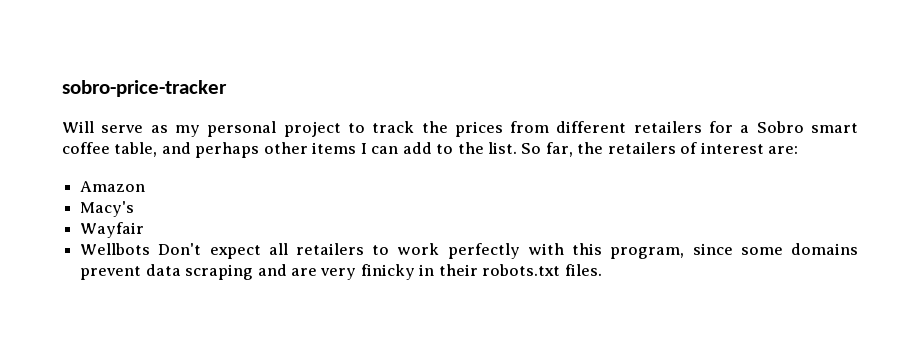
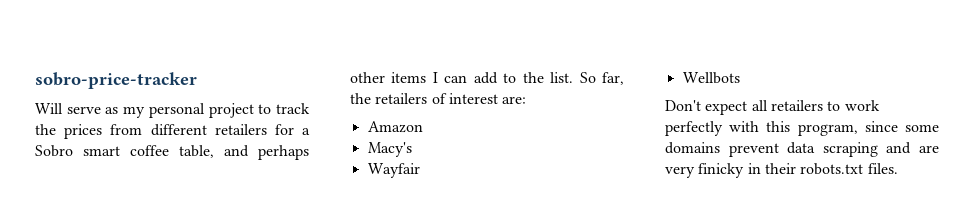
(151, 249) none -> (740, 78) //

